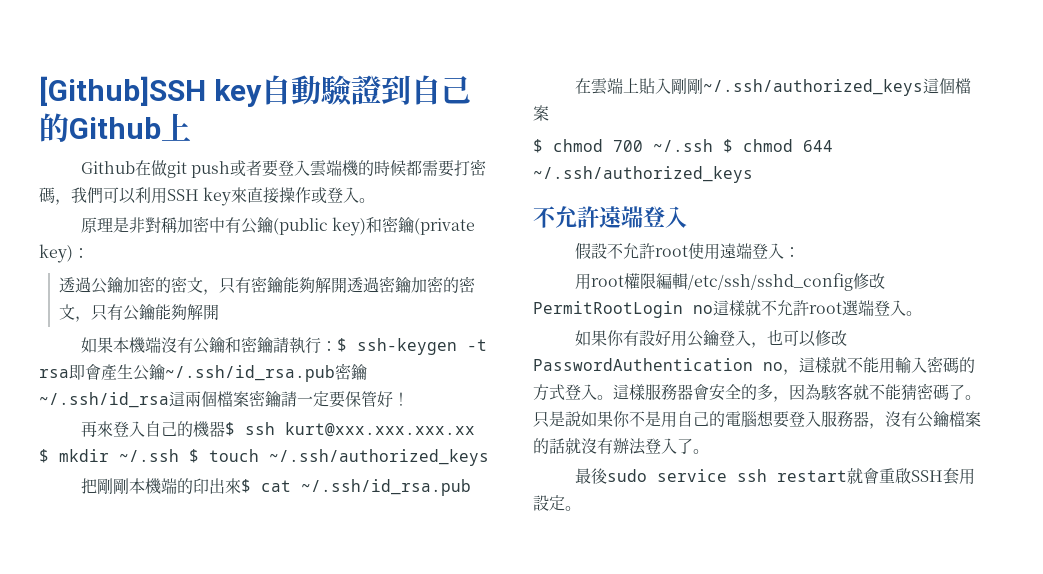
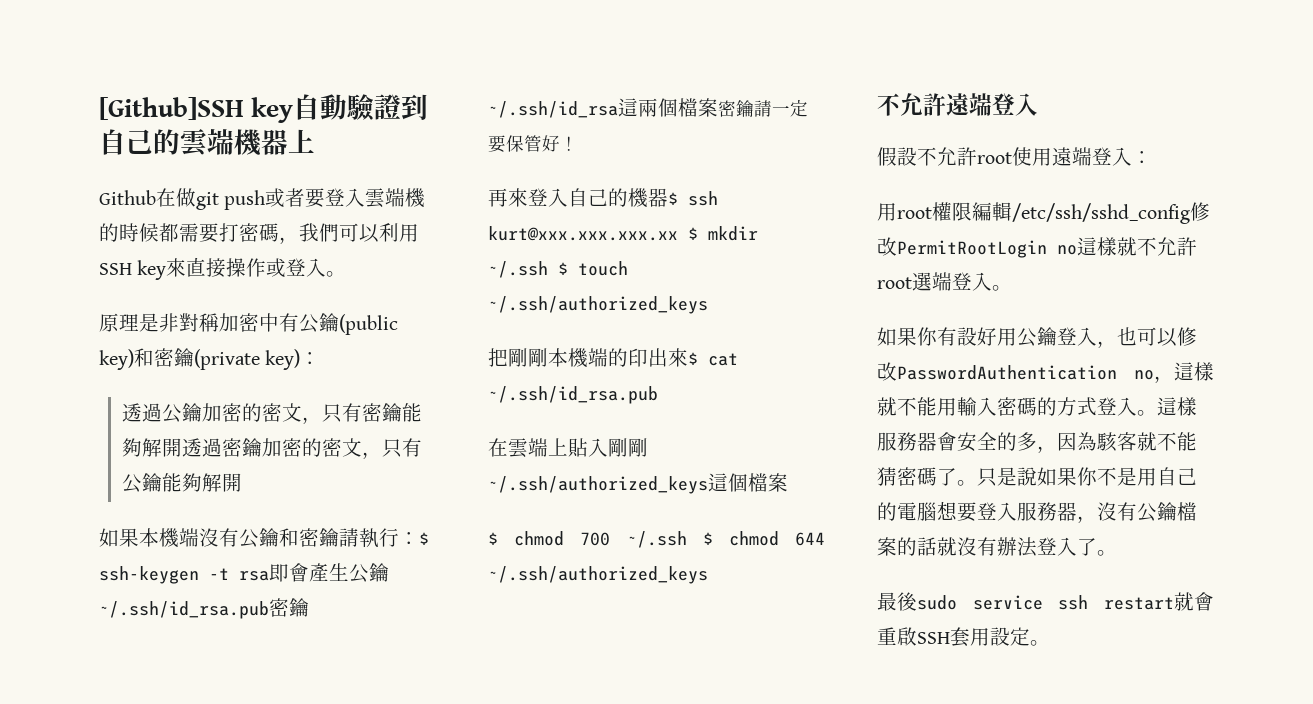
[69,117,161,139] Github -> [180,129,288,156] 雲端機器

